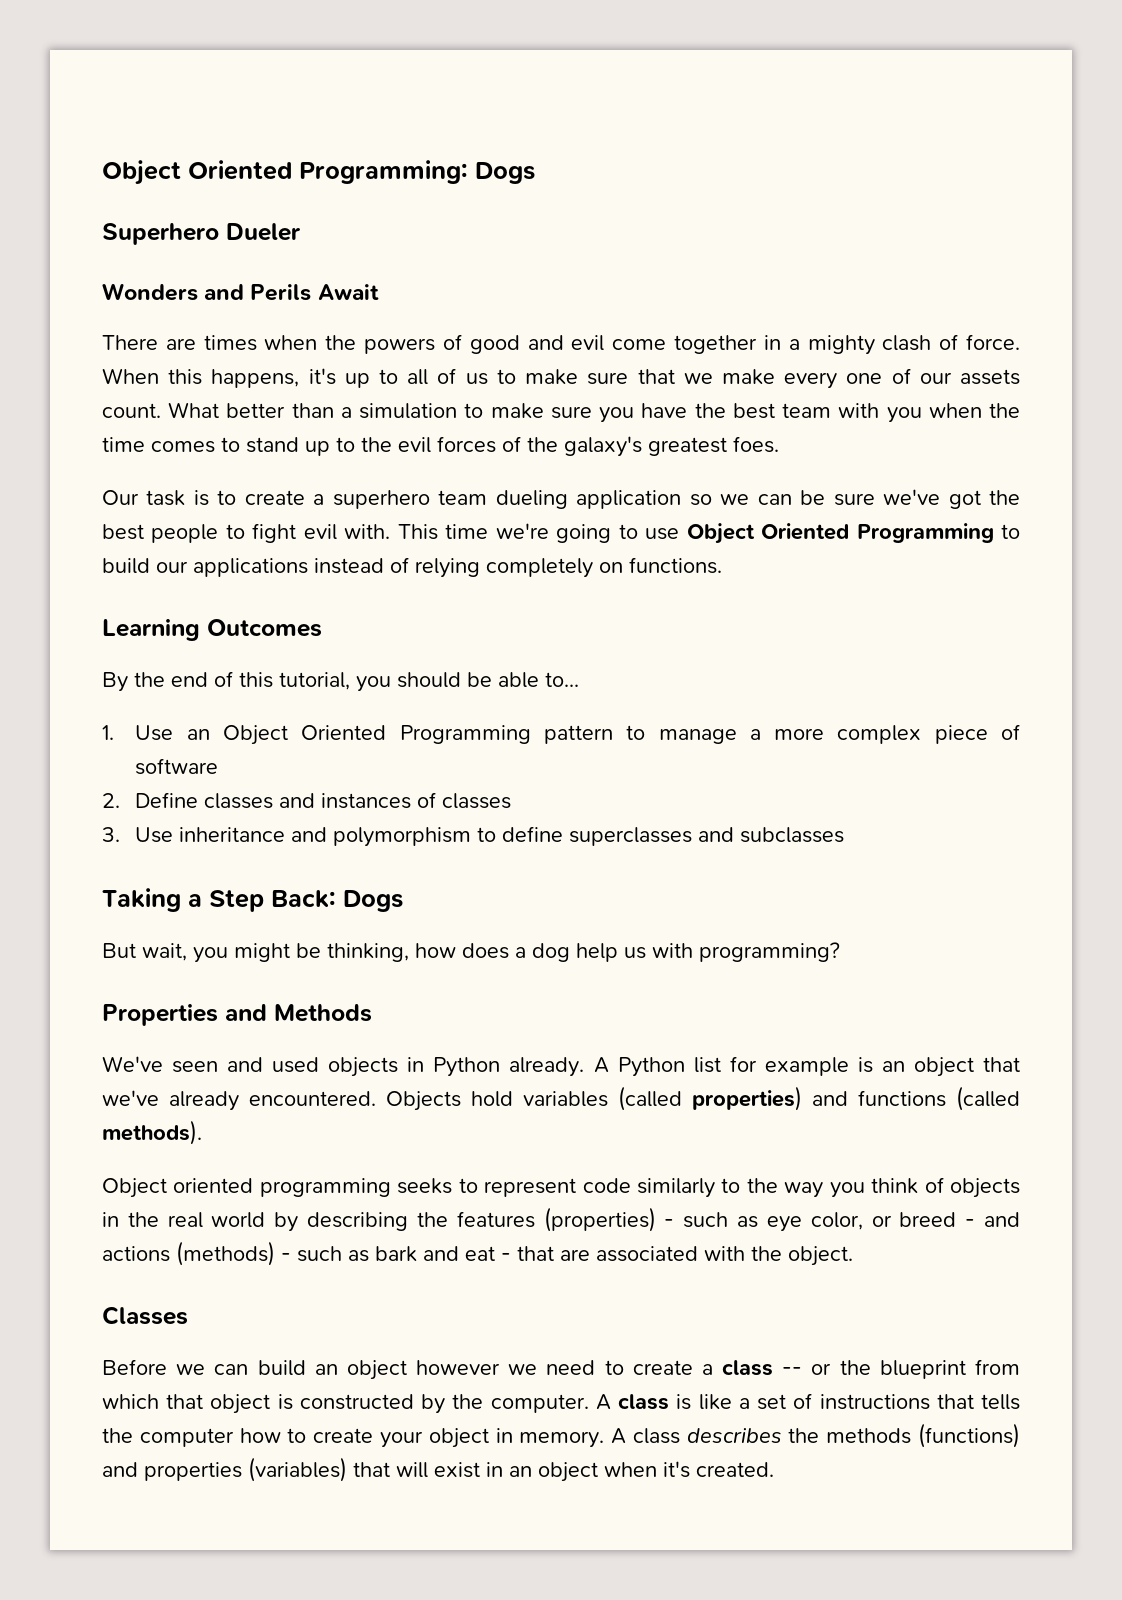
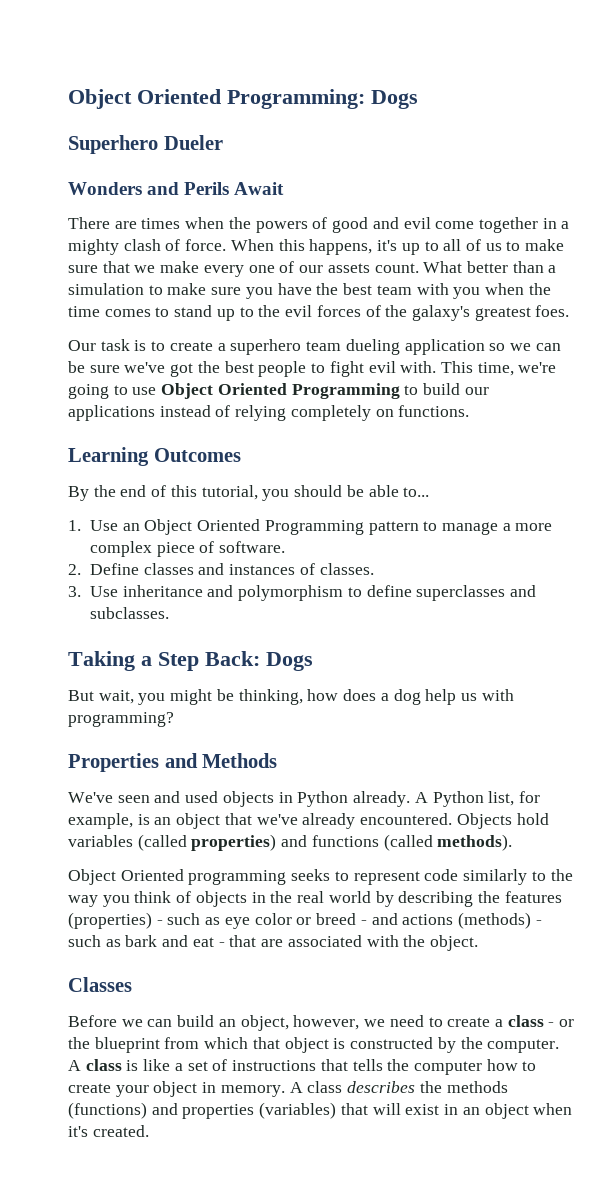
[445,524,489,539] time -> [477,362,514,376] time,
[135,758,219,775] software -> [219,541,286,553] software.
[442,793,512,809] classes -> [319,563,374,575] classes.
[740,827,845,843] subclasses -> [89,607,169,619] subclasses.
[693,1056,849,1076] list for example -> [488,791,540,806] [68,813,133,829] list, for example,
[173,1178,254,1193] oriented -> [120,869,184,881] Oriented
[810,1212,863,1230] color, -> [254,913,292,925] color
[346,1360,501,1380] object however -> [240,1015,360,1031] object, however,
[782,1367,803,1375] -- -> [548,1022,555,1027] -

